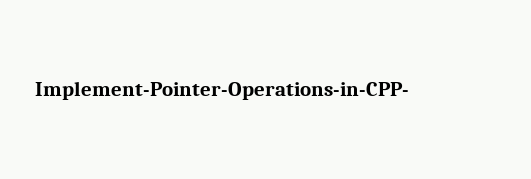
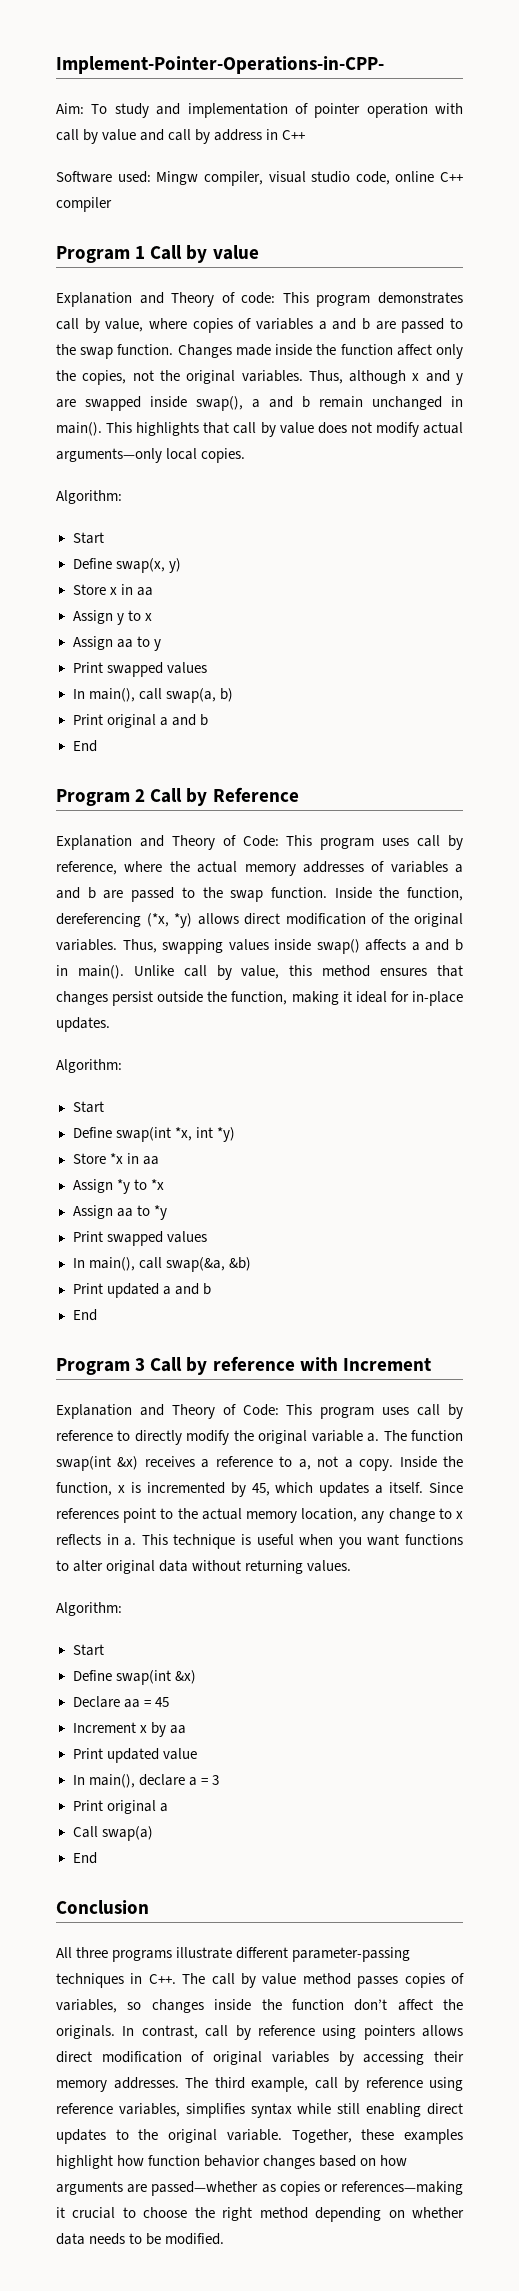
(409, 90) none -> [56,103,463,118] [56,129,306,144] [56,171,463,186] [56,197,112,212] [56,245,259,263] [56,292,464,307] [56,318,464,333] [56,344,464,359] [56,370,464,385] [56,396,463,411] [56,422,464,437] [56,448,246,463] [56,490,122,504] [72,532,104,544] [72,558,181,573] [72,584,153,596] [72,610,152,625] [72,636,161,651] [72,662,207,677] [72,688,233,703] [72,714,208,728] [72,740,97,752] [56,787,299,806] [56,835,464,850] [56,861,463,876] [56,887,463,902] [56,913,463,928] [56,939,463,954] [56,965,464,980] [56,991,463,1006] [56,1017,110,1032] [56,1059,122,1073] [72,1101,104,1113] [72,1127,235,1142] [72,1153,159,1165] [72,1179,164,1194] [72,1205,167,1220] [72,1231,207,1246] [72,1257,251,1272] [72,1283,211,1298] [72,1309,97,1321] [56,1356,431,1375] [56,1404,464,1419] [56,1430,464,1445] [56,1456,463,1471] [56,1482,463,1497] [56,1508,463,1523] [56,1534,463,1549] [56,1560,352,1574] [56,1602,122,1616] [72,1644,104,1656] [72,1670,196,1685] [72,1696,169,1708] [72,1722,186,1737] [72,1748,197,1763] [72,1774,219,1788] [72,1800,168,1814] [72,1826,153,1841] [72,1852,97,1864] [56,1900,149,1914] [56,1947,411,1962] [56,1973,464,1988] [56,1999,463,2013] [56,2025,463,2040] [56,2051,465,2066] [56,2077,463,2092] [56,2103,464,2118] [56,2129,464,2144] [56,2155,408,2169] [56,2181,463,2196] [56,2207,465,2222] [56,2233,225,2245] // Aim: To study and implementation of pointer operation with call by value and call by address in C++ // Software used: Mingw compiler, visual studio code, online C++ compiler // Program 1 Call by value // Explanation and Theory of code: This program demonstrates call by value, where copies of variables a and b are passed to the swap function. Changes made inside the function affect only the copies, not the original variables. Thus, although x and y are swapped inside swap(), a and b remain unchanged in main(). This highlights that call by value does not modify actual arguments—only local copies. // Algorithm: // Start // Define swap(x, y) // Store x in aa // Assign y to x // Assign aa to y // Print swapped values // In main(), call swap(a, b) // Print original a and b // End // Program 2 Call by Reference // Explanation and Theory of Code: This program uses call by reference, where the actual memory addresses of variables a and b are passed to the swap function. Inside the function, dereferencing (*x, *y) allows direct modification of the original variables. Thus, swapping values inside swap() affects a and b in main(). Unlike call by value, this method ensures that changes persist outside the function, making it ideal for in-place updates. // Algorithm: // Start // Define swap(int *x, int *y) // Store *x in aa // Assign *y to *x // Assign aa to *y // Print swapped values // In main(), call swap(&a, &b) // Print updated a and b // End // Program 3 Call by reference with Increment // Explanation and Theory of Code: This program uses call by reference to directly modify the original variable a. The function swap(int &x) receives a reference to a, not a copy. Inside the function, x is incremented by 45, which updates a itself. Since references point to the actual memory location, any change to x reflects in a. This technique is useful when you want functions to alter original data without returning values. // Algorithm: // Start // Define swap(int &x) // Declare aa = 45 // Increment x by aa // Print updated value // In main(), declare a = 3 // Print original a // Call swap(a) // End // Conclusion // All three programs illustrate different parameter-passing techniques in C++. The call by value method passes copies of variables, so changes inside the function don’t affect the originals. In contrast, call by reference using pointers allows direct modification of original variables by accessing their memory addresses. The third example, call by reference using reference variables, simplifies syntax while still enabling direct updates to the original variable. Together, these examples highlight how function behavior changes based on how arguments are passed—whether as copies or references—making it crucial to choose the right method depending on whether data needs to be modified.

